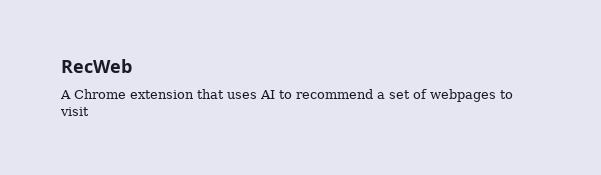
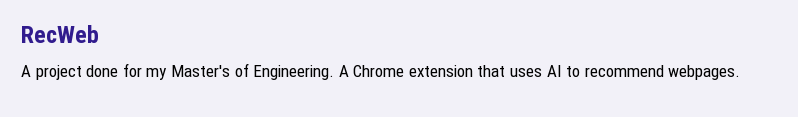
(71, 94) none -> [35,63,349,80] project done for my Master's of Engineering. A
[377,89,513,102] [60,107,89,116] a set of webpages to visit -> [668,65,741,80] webpages.

